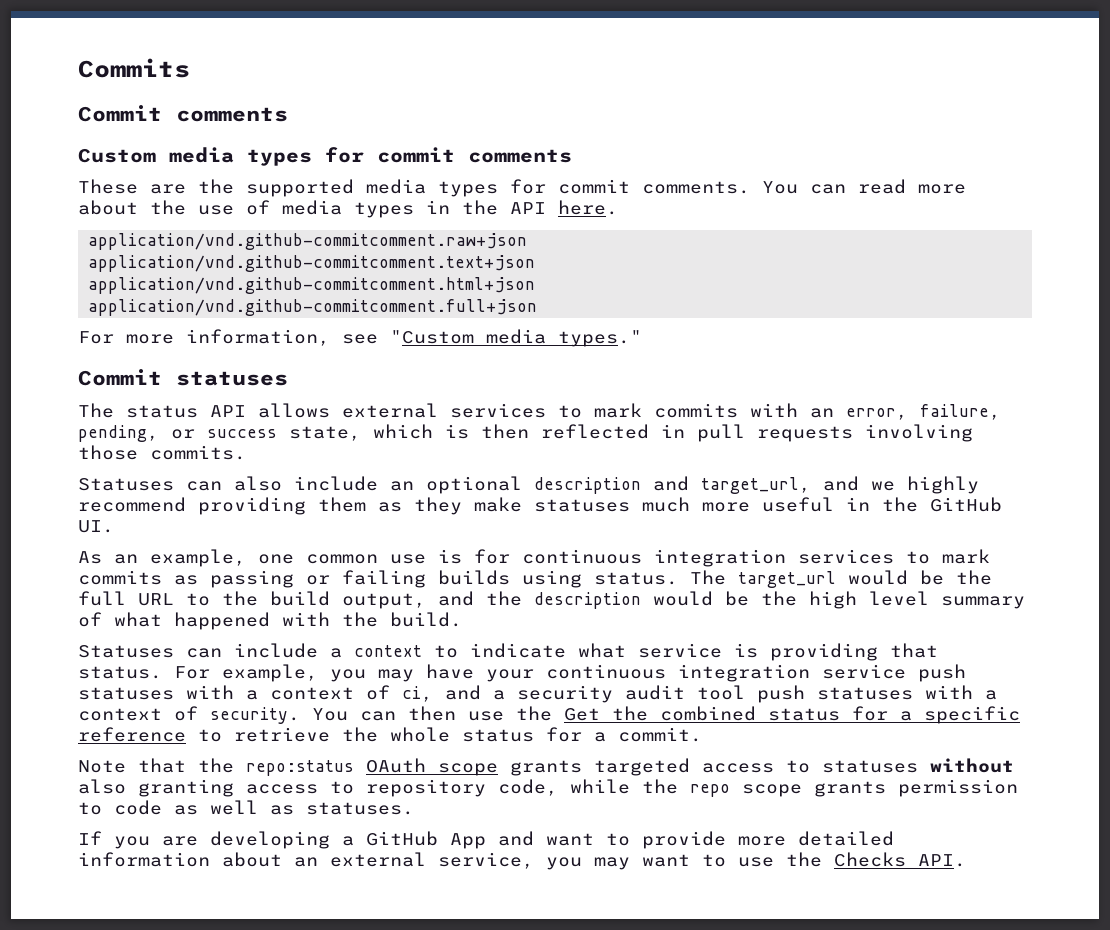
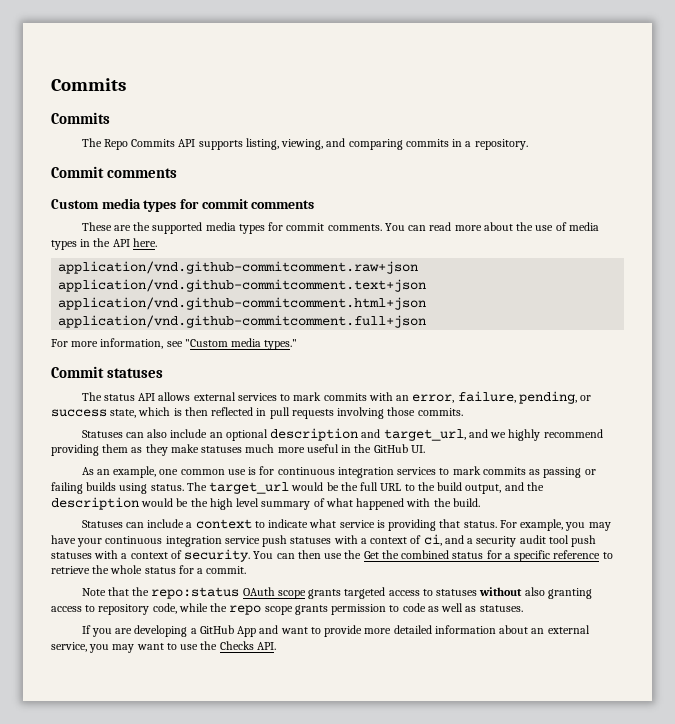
[78,58,190,78] Commits -> [51,78,126,91] [51,112,110,124] [81,138,528,150] Commits // Commits // The Repo Commits API supports listing, viewing, and comparing commits in a repository.

